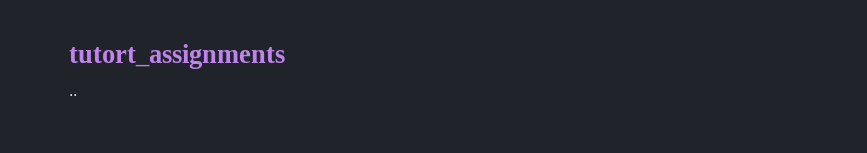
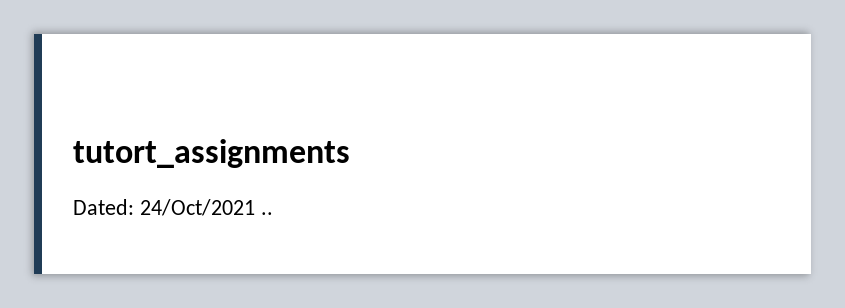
(285, 56) none -> [73,199,255,216] Dated: 24/Oct/2021

